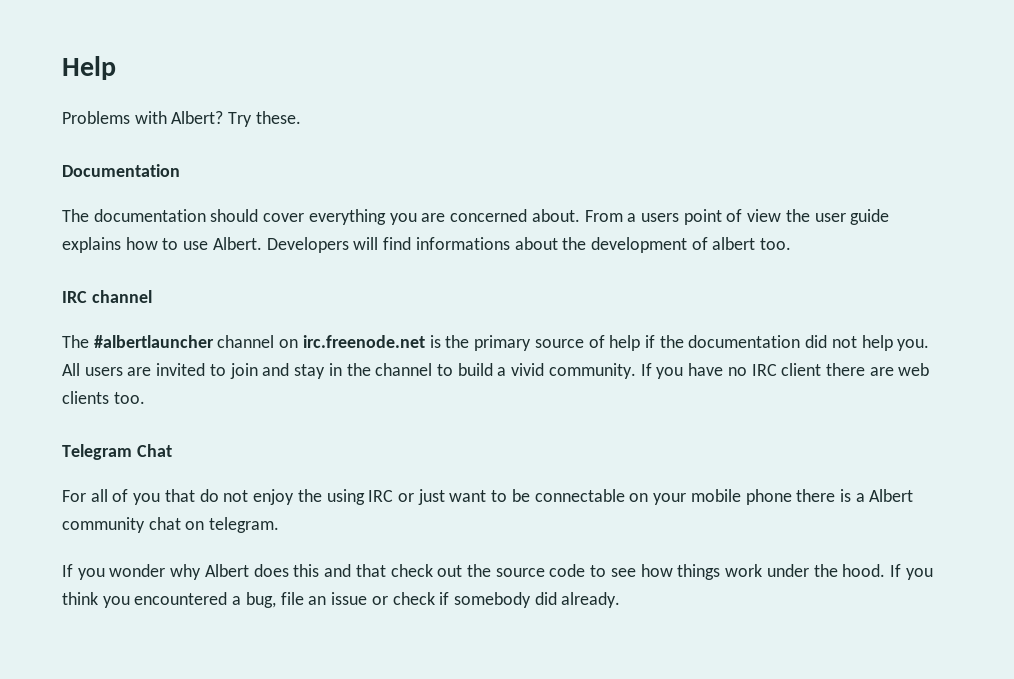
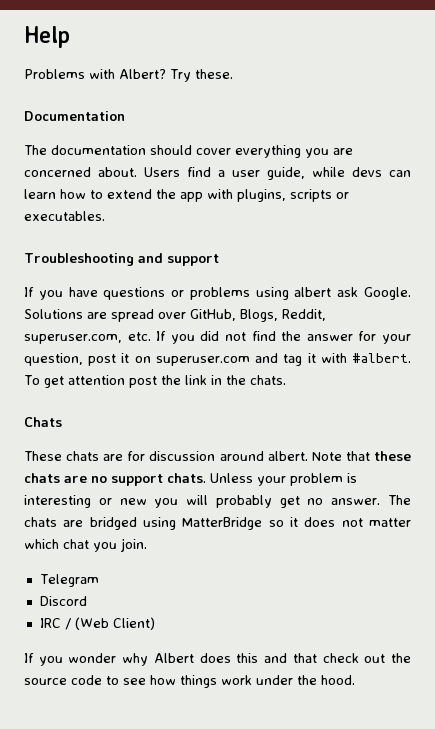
[584,209,890,225] [62,237,792,253] [62,290,152,303] [62,335,930,351] [62,363,930,379] [62,391,145,404] [62,444,172,460] [62,489,914,505] [62,517,280,533] From a users point of view the user guide explains how to use Albert. Developers will find informations about the development of albert too. // IRC channel // The #albertlauncher channel on irc.freenode.net is the primary source of help if the documentation did not help you. All users are invited to join and stay in the channel to build a vivid community. If you have no IRC client there are web clients too. // Telegram Chat // For all of you that do not enjoy the using IRC or just want to be connectable on your mobile phone there is a Albert community chat on telegram. -> [144,167,411,180] [24,189,349,202] [24,211,105,221] [24,253,219,266] [24,287,411,300] [24,309,326,322] [24,331,412,344] [24,353,412,366] [24,375,286,388] [24,417,62,427] [24,451,411,461] [24,473,357,486] [24,495,411,508] [24,517,411,530] [24,538,147,552] [39,574,99,587] [39,596,87,606] [39,617,155,630] Users find a user guide, while devs can learn how to extend the app with plugins, scripts or executables. // Troubleshooting and support // If you have questions or problems using albert ask Google. Solutions are spread over GitHub, Blogs, Reddit, superuser.com, etc. If you did not find the answer for your question, post it on superuser.com and tag it with #albert. To get attention post the link in the chats. // Chats // These chats are for discussion around albert. Note that these chats are no support chats. Unless your problem is interesting or new you will probably get no answer. The chats are bridged using MatterBridge so it does not matter which chat you join. // Telegram // Discord // IRC / (Web Client)
[889,564,933,580] [62,592,621,608] If you think you encountered a bug, file an issue or check if somebody did already. -> (355, 680) none

